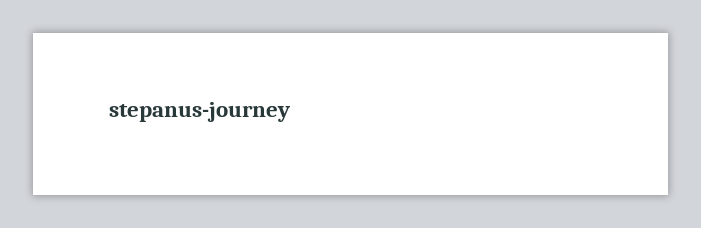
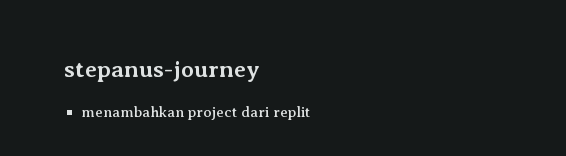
(290, 112) none -> [80,106,310,120] // menambahkan project dari replit

